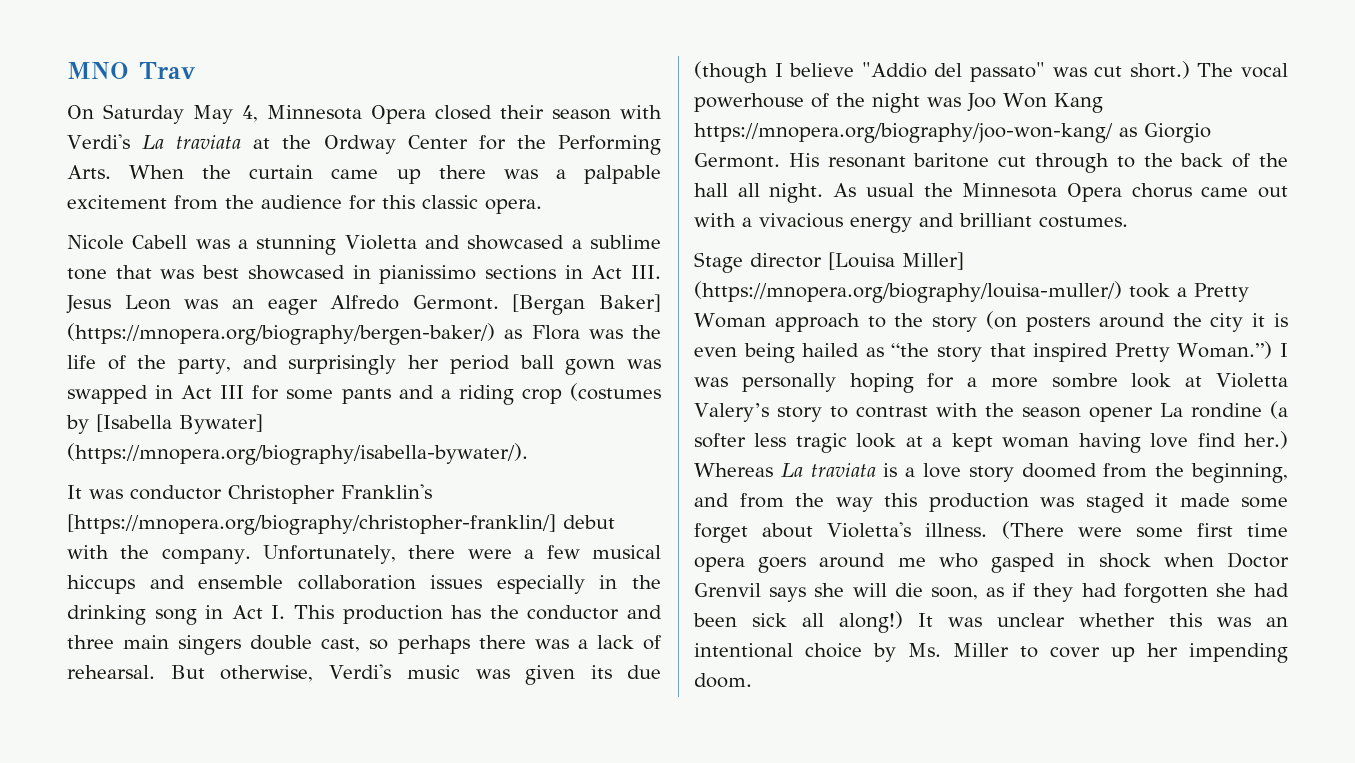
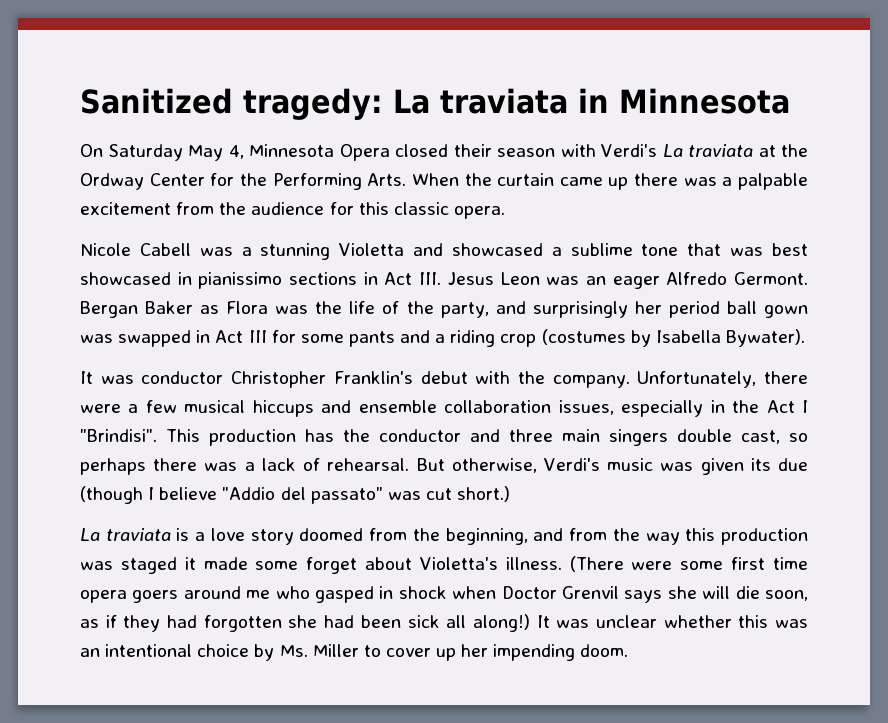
[67,62,196,79] MNO Trav -> [80,88,790,120] Sanitized tragedy: La traviata in Minnesota
[512,294,661,315] [67,323,495,345] [Bergan Baker] (https://mnopera.org/biography/bergen-baker/) -> [80,301,194,318] Bergan Baker
[96,414,263,434] [67,443,528,465] [Isabella Bywater] (https://mnopera.org/biography/isabella-bywater/). -> [655,329,805,347] Isabella Bywater).
[67,514,556,535] [https://mnopera.org/biography/christopher-franklin/] -> (413, 377) none
[430,575,483,589] issues -> [558,400,614,415] issues,
[67,605,286,625] drinking song in Act I. -> [766,400,808,413] [80,429,157,442] Act I "Brindisi".
[1197,63,1288,78] [694,93,1103,113] [694,123,1211,143] [694,153,1288,173] [694,183,1288,203] [694,213,1128,233] [694,252,964,273] [694,281,1249,303] [694,311,1288,332] [694,341,1288,363] [694,373,1289,393] [694,401,1288,422] [694,431,1289,453] [694,463,773,477] The vocal powerhouse of the night was Joo Won Kang https://mnopera.org/biography/joo-won-kang/ as Giorgio Germont. His resonant baritone cut through to the back of the hall all night. As usual the Minnesota Opera chorus came out with a vivacious energy and brilliant costumes. // Stage director [Louisa Miller] (https://mnopera.org/biography/louisa-muller/) took a Pretty Woman approach to the story (on posters around the city it is even being hailed as “the story that inspired Pretty Woman.”) I was personally hoping for a more sombre look at Violetta Valery’s story to contrast with the season opener La rondine (a softer less tragic look at a kept woman having love find her.) Whereas -> (511, 494) //

